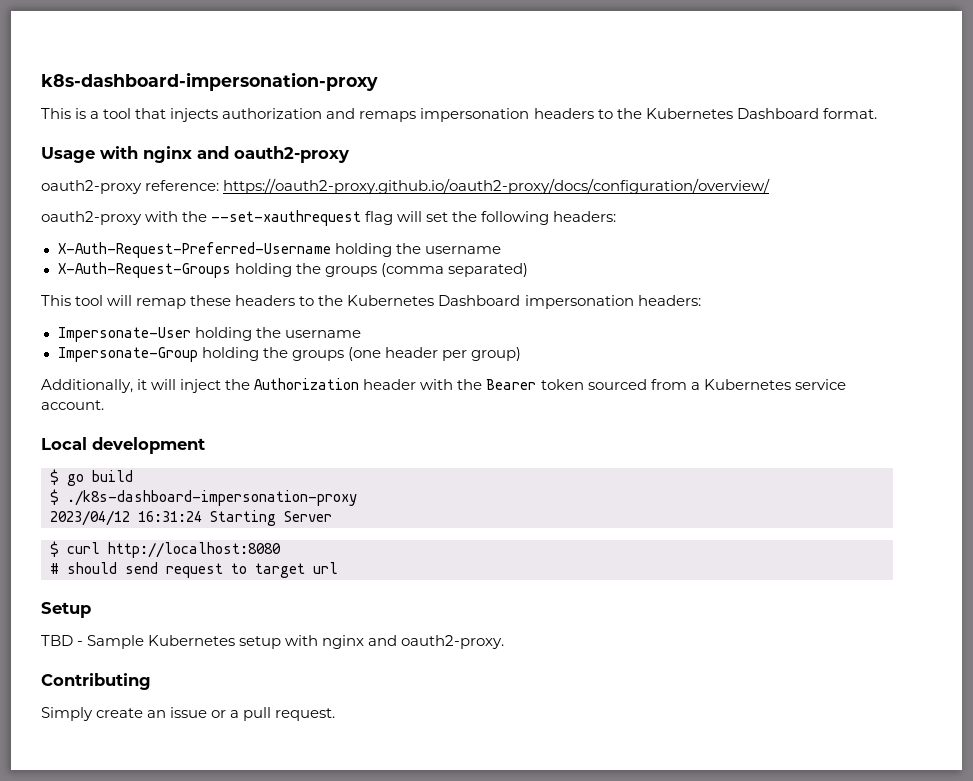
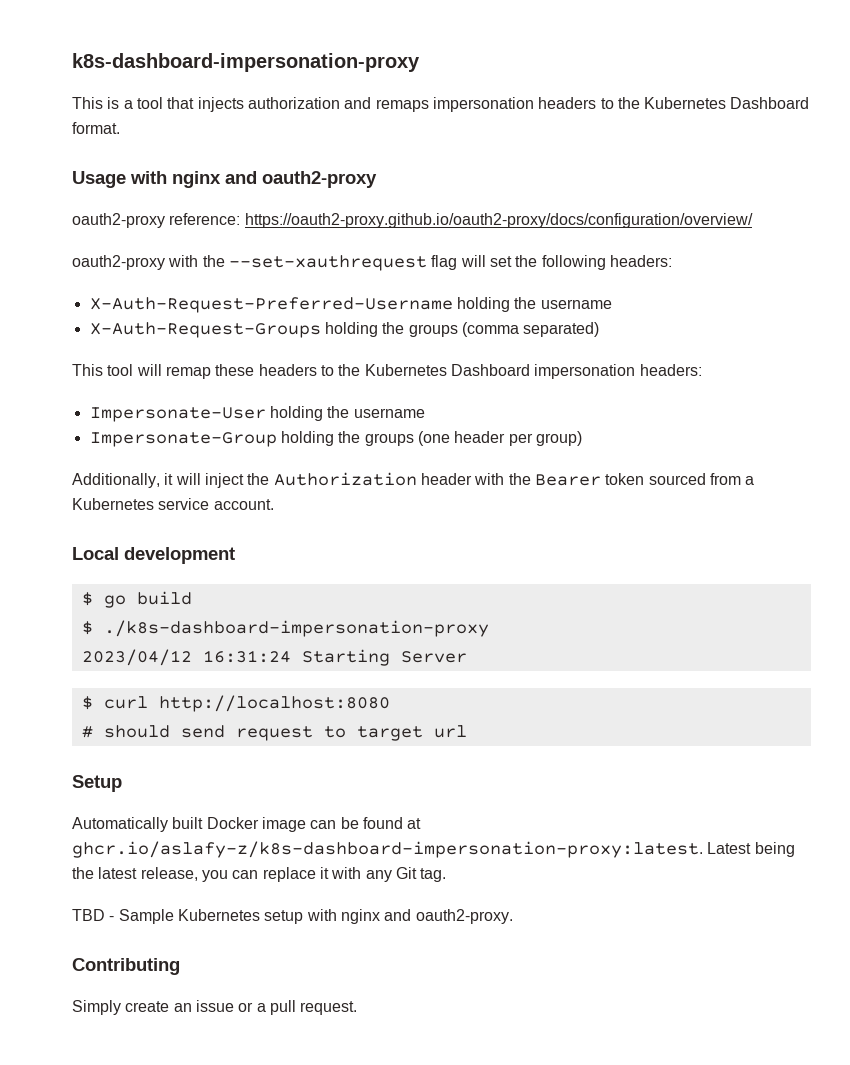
(91, 610) none -> [72,817,422,832] [72,841,795,858] [72,867,447,882] // Automatically built Docker image can be found at ghcr.io/aslafy-z/k8s-dashboard-impersonation-proxy:latest. Latest being the latest release, you can replace it with any Git tag.

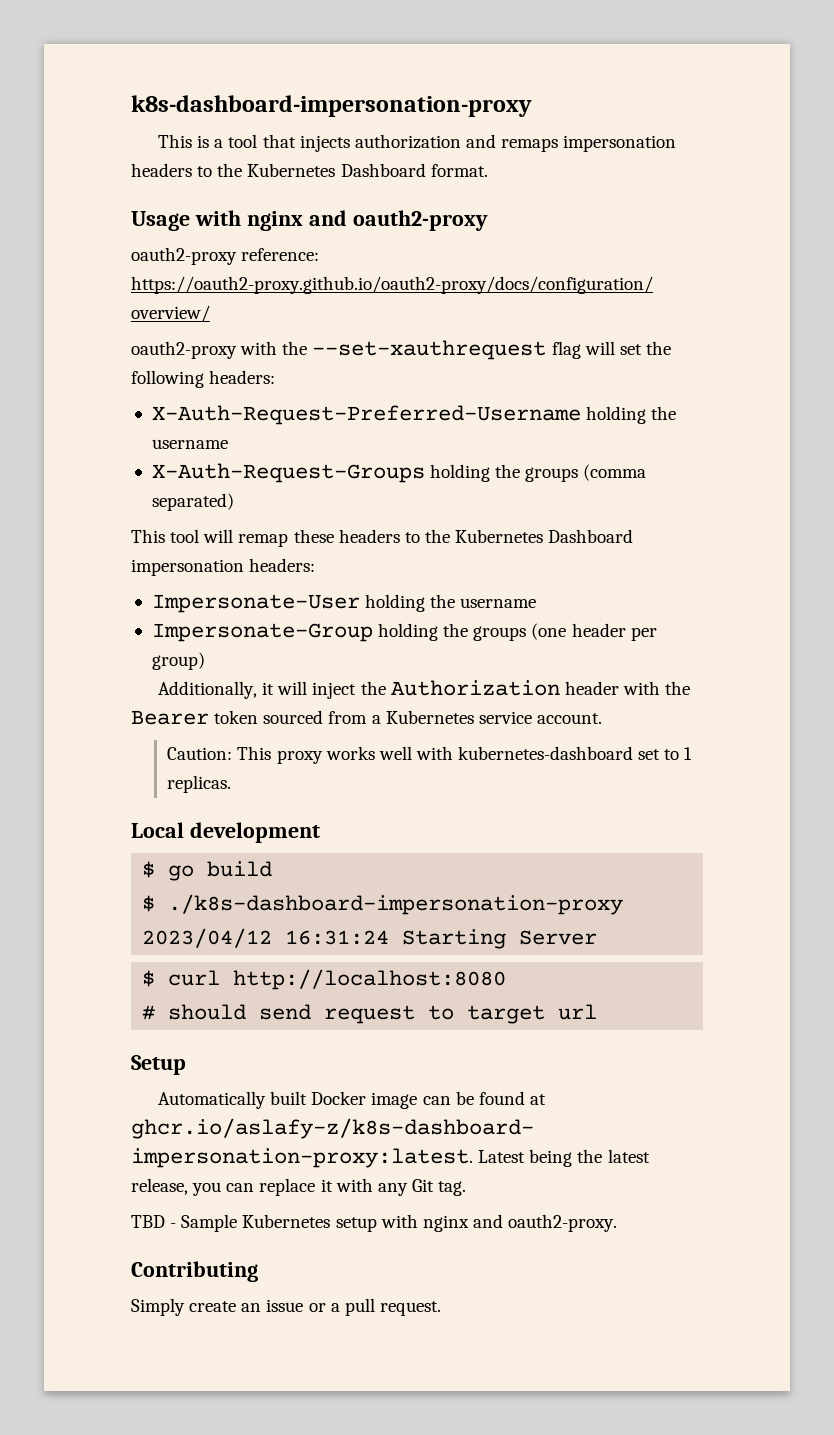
(274, 504) none -> [167,746,693,764] [167,775,232,793] // Caution: This proxy works well with kubernetes-dashboard set to 1 replicas.

